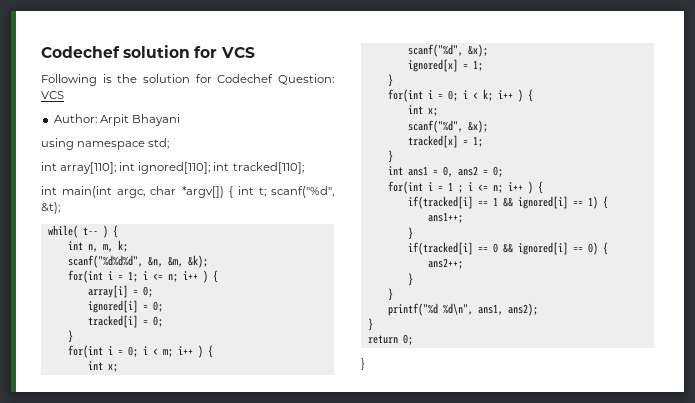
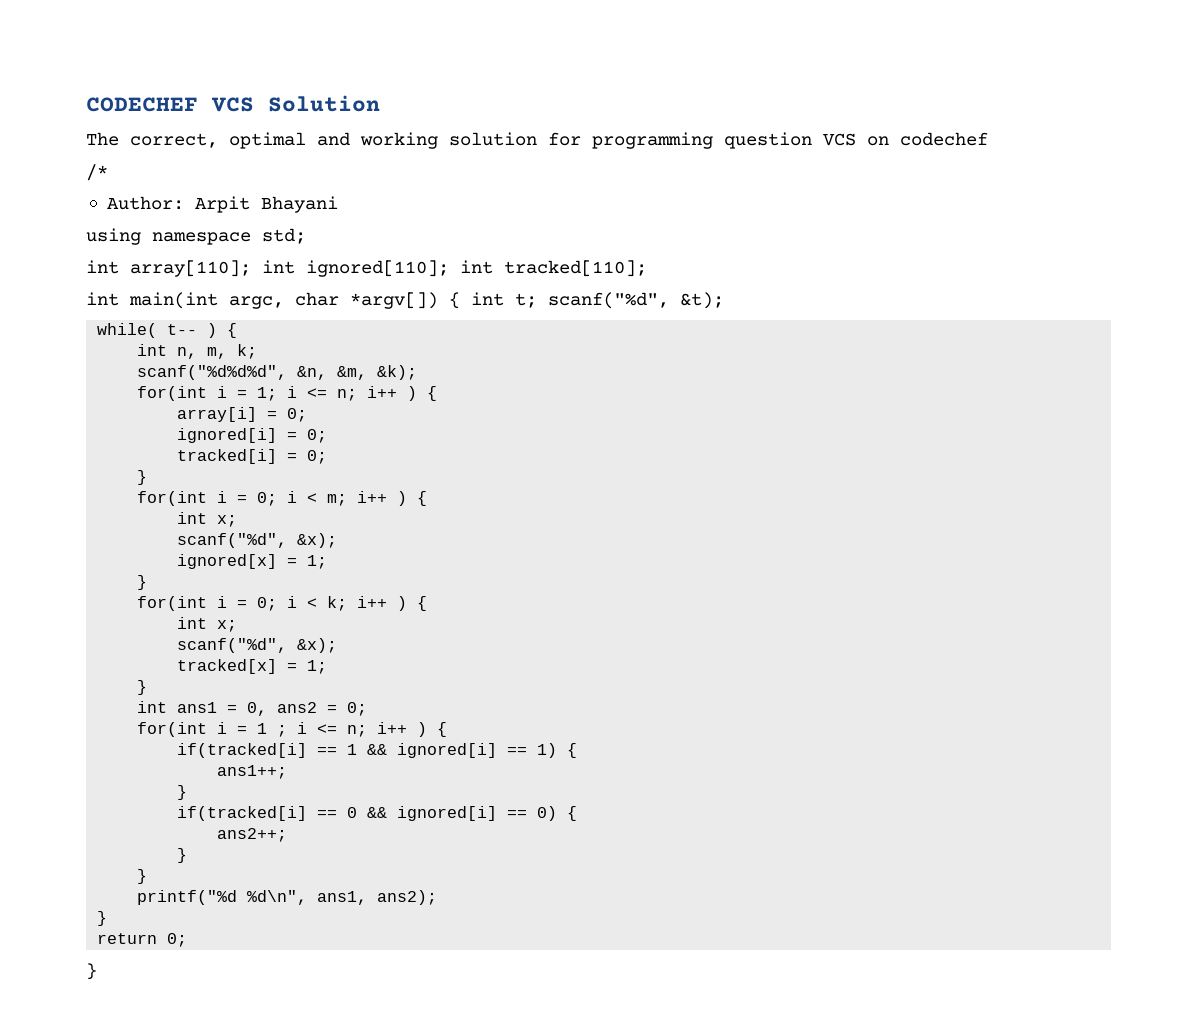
[41,45,255,58] [41,74,334,86] [41,91,64,99] Codechef solution for VCS // Following is the solution for Codechef Question: VCS -> [86,95,380,112] [86,132,988,149] [86,164,108,181] CODECHEF VCS Solution // The correct, optimal and working solution for programming question VCS on codechef // /*

